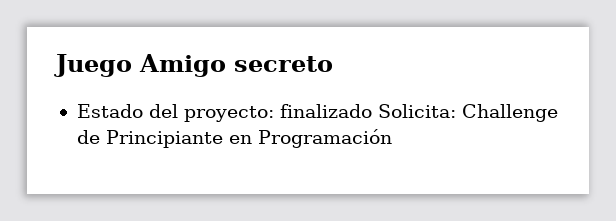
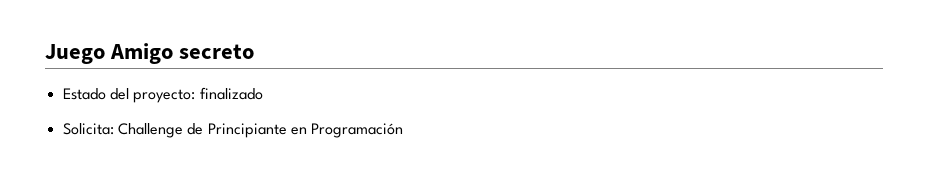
(372, 111) none -> (263, 93) //

